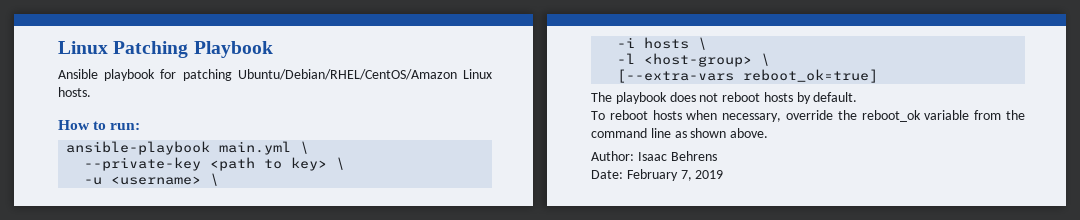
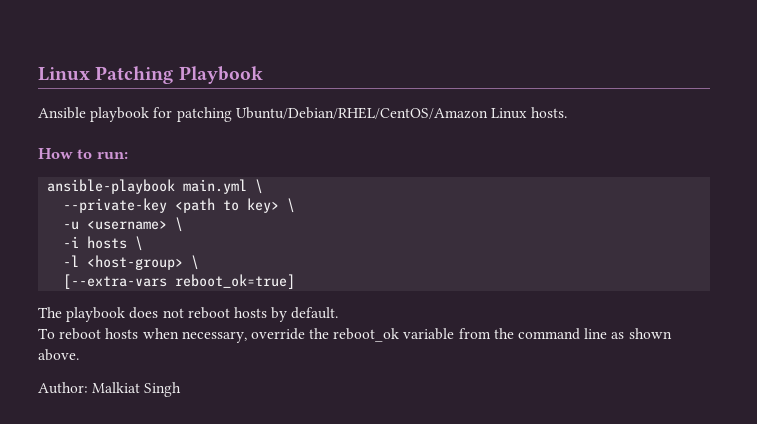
[637,151,717,161] [591,169,724,181] Isaac Behrens // Date: February 7, 2019 -> [92,382,182,397] Malkiat Singh

